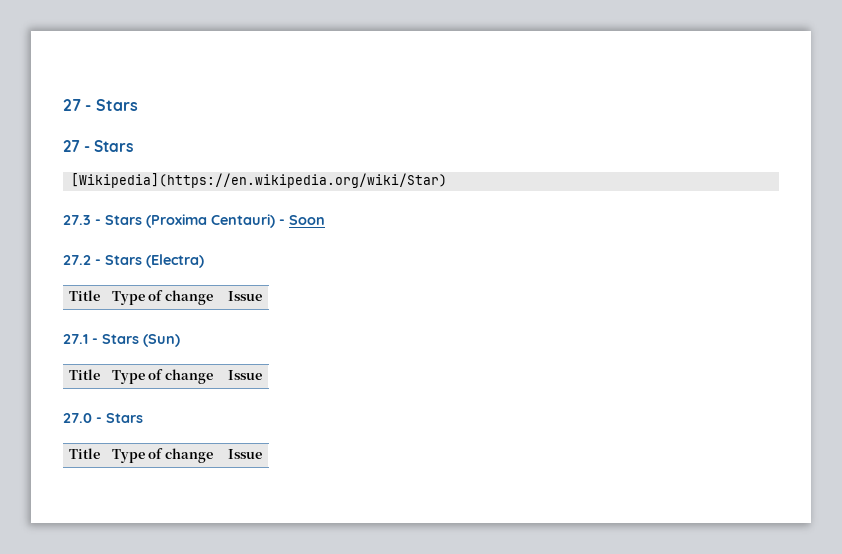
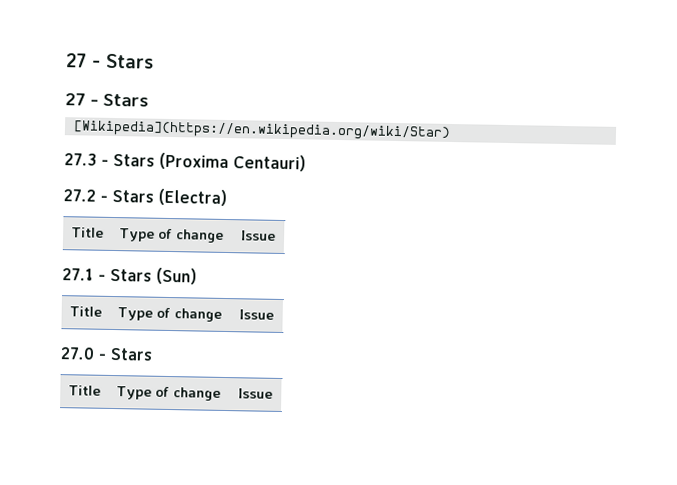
[279,215,325,225] - Soon -> (306, 163) none

